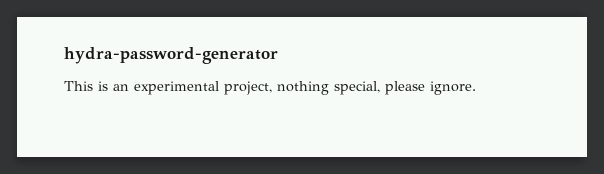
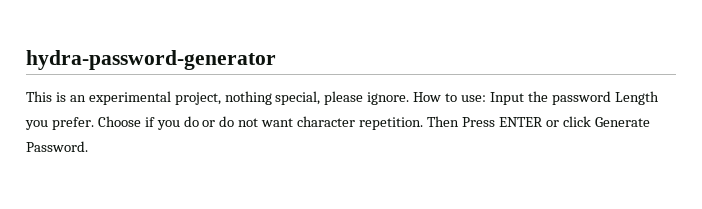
(476, 88) none -> [413,91,659,105] [25,116,650,130] [26,141,88,152] How to use: Input the password Length you prefer. Choose if you do or do not want character repetition. Then Press ENTER or click Generate Password.

